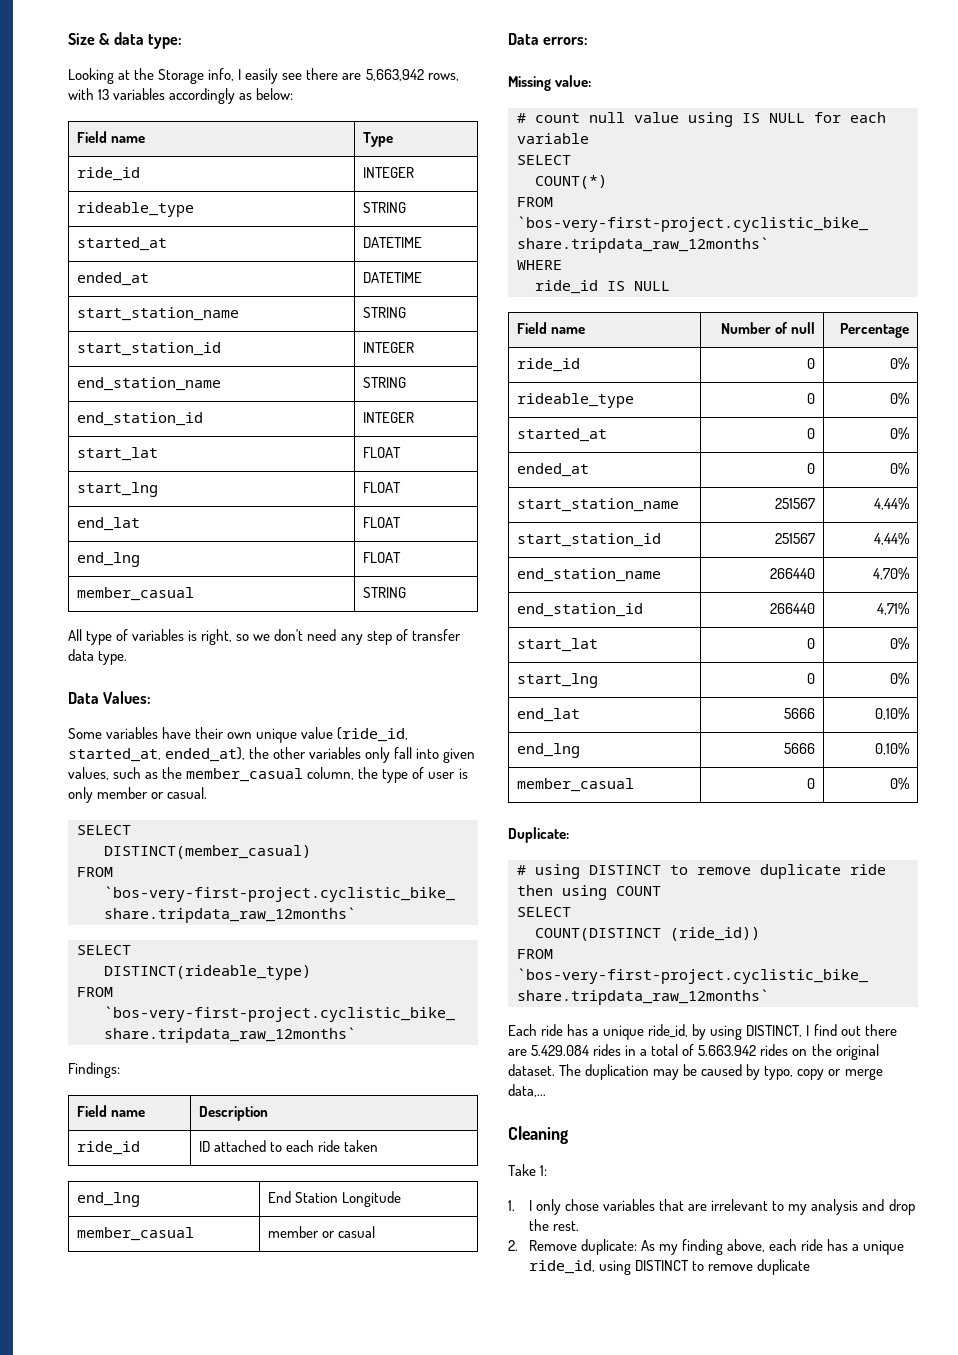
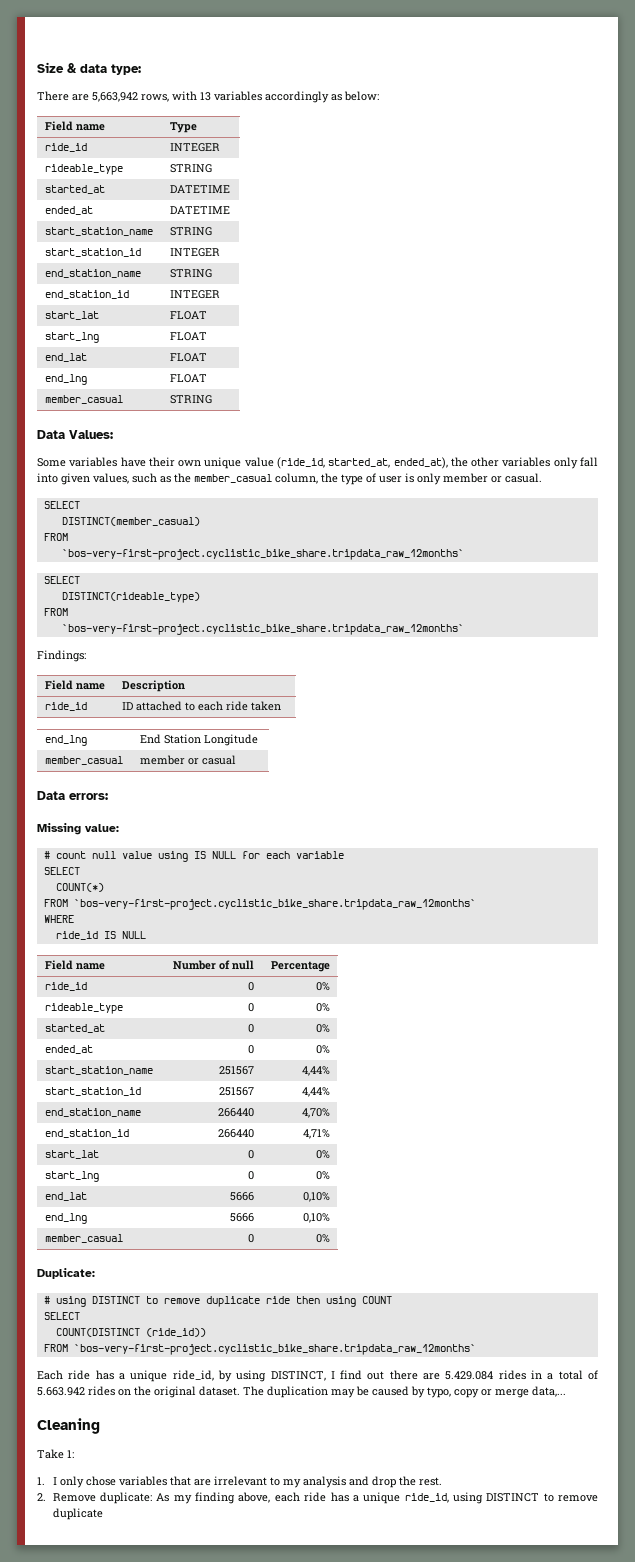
[68,68,339,84] Looking at the Storage info, I easily see there -> [37,91,69,101] There
[68,629,461,645] [68,649,128,665] // All type of variables is right, so we don't need any step of transfer data type. -> (213, 399) none

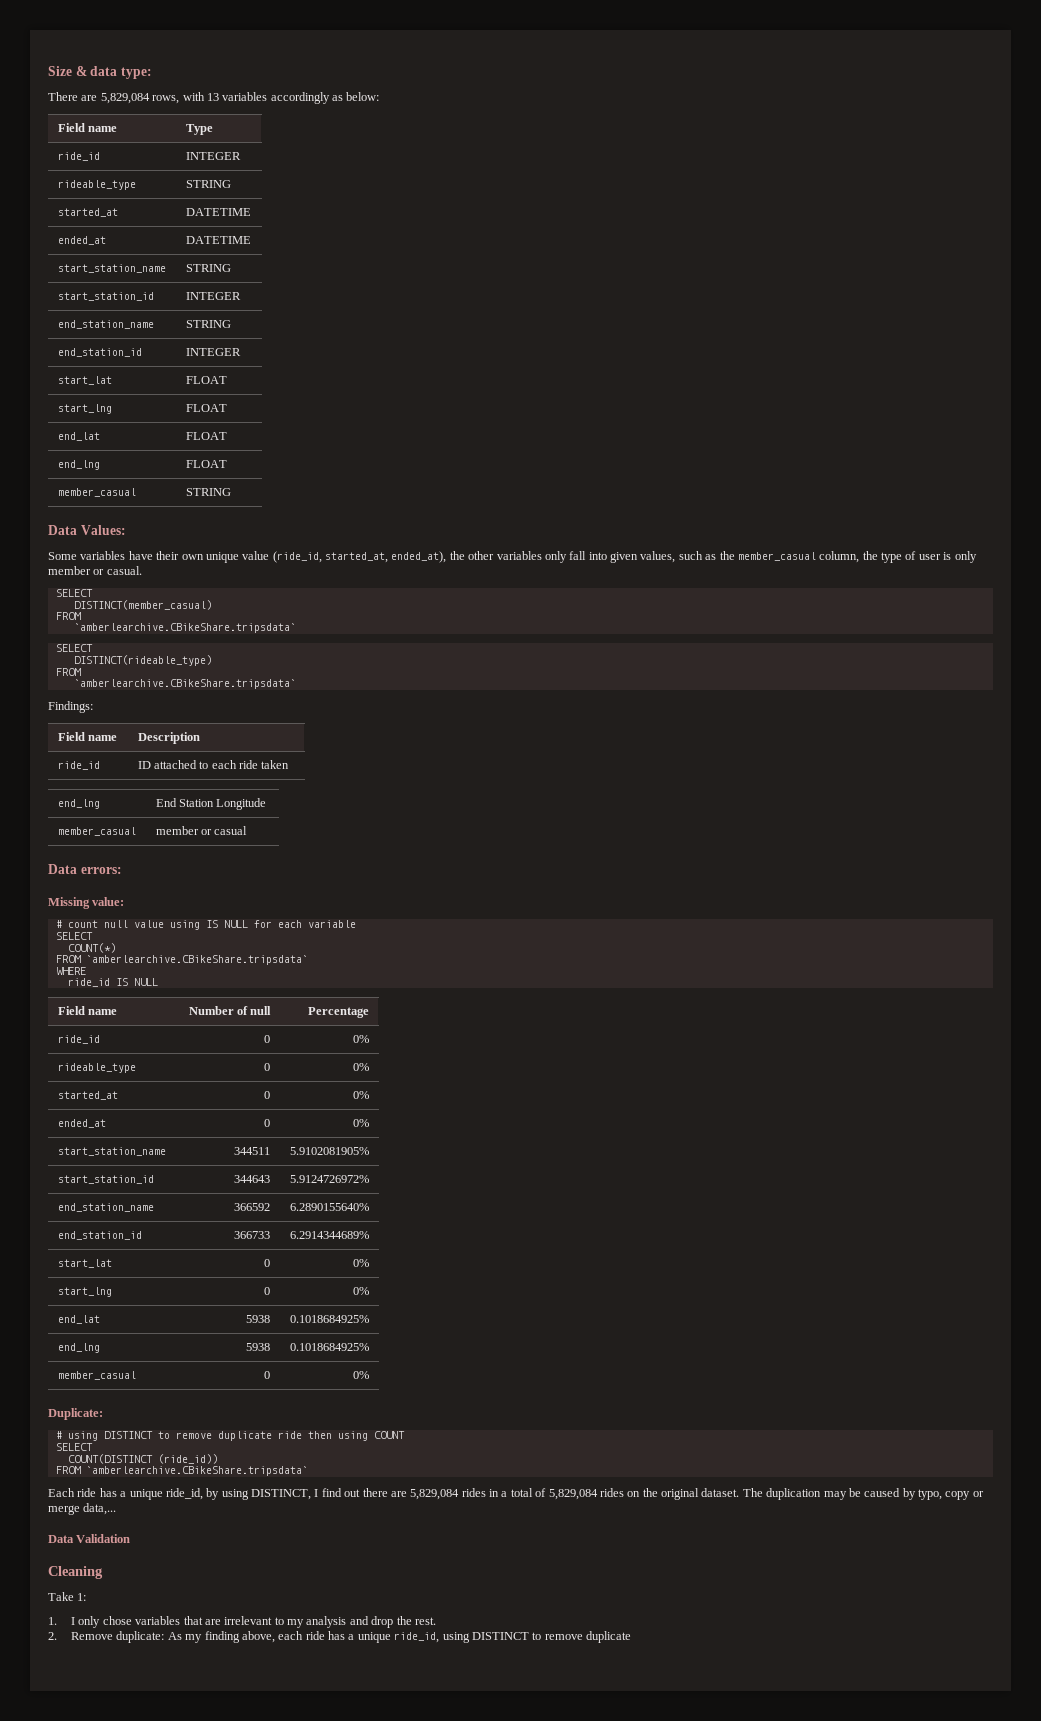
[92,92,138,102] 5,663,942 -> [100,93,150,104] 5,829,084
[61,549,464,560] `bos-very-first-project.cyclistic_bike_share.tripdata_raw_12months` -> [73,623,296,633] `amberlearchive.CBikeShare.tripsdata`
[61,624,464,635] `bos-very-first-project.cyclistic_bike_share.tripdata_raw_12months` -> [73,679,296,689] `amberlearchive.CBikeShare.tripsdata`
[73,899,476,910] `bos-very-first-project.cyclistic_bike_share.tripdata_raw_12months` -> [85,955,308,965] `amberlearchive.CBikeShare.tripsdata`
[218,1066,254,1075] [301,1066,330,1076] [45,1087,142,1096] [218,1087,254,1096] [301,1087,330,1097] [45,1108,142,1117] [217,1108,254,1117] [301,1108,330,1118] [45,1129,130,1138] [217,1129,254,1138] [302,1129,330,1139] 251567 | 4,44% // start_station_id | 251567 | 4,44% // end_station_name | 266440 | 4,70% // end_station_id | 266440 | 4,71% -> [234,1147,271,1155] [290,1147,370,1155] [57,1175,154,1184] [234,1175,271,1183] [290,1175,370,1183] [57,1203,154,1212] [234,1203,271,1211] [290,1203,370,1211] [57,1231,142,1240] [234,1231,271,1239] [290,1231,370,1239] 344511 | 5.9102081905% // start_station_id | 344643 | 5.9124726972% // end_station_name | 366592 | 6.2890155640% // end_station_id | 366733 | 6.2914344689%
[229,1192,254,1201] [302,1192,330,1202] [45,1213,88,1224] [229,1213,254,1222] [302,1213,330,1223] 5666 | 0,10% // end_lng | 5666 | 0,10% -> [246,1315,271,1323] [290,1315,370,1323] [57,1343,100,1353] [246,1343,271,1351] [290,1343,370,1351] 5938 | 0.1018684925% // end_lng | 5938 | 0.1018684925%
[73,1344,476,1355] `bos-very-first-project.cyclistic_bike_share.tripdata_raw_12months` -> [85,1466,308,1476] `amberlearchive.CBikeShare.tripsdata`
[445,1371,494,1380] 5.429.084 -> [410,1489,460,1500] 5,829,084
[37,1387,85,1396] 5.663.942 -> [548,1489,598,1500] 5,829,084
(566, 1391) none -> [48,1534,131,1543] // Data Validation

